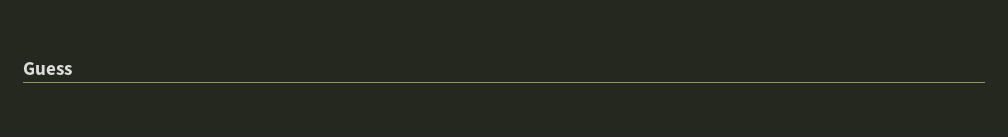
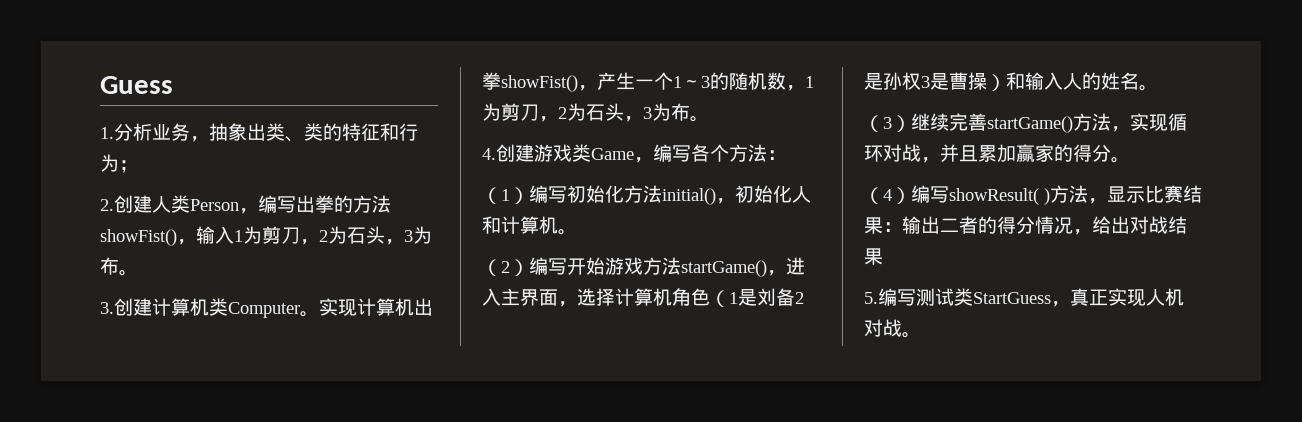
(72, 68) none -> [100,123,418,142] [100,154,138,173] [100,195,391,214] [100,226,432,246] [100,257,138,276] [100,298,433,318] [482,72,814,92] [482,103,709,122] [482,144,786,163] [482,185,811,205] [482,216,577,235] [482,257,805,277] [482,288,804,307] [864,72,1158,91] [864,113,1187,133] [864,144,1130,163] [864,185,1202,205] [864,216,1187,235] [864,248,883,265] [864,288,1184,307] [864,319,921,338] // 1.分析业务，抽象出类、类的特征和行为； // 2.创建人类Person，编写出拳的方法showFist()，输入1为剪刀，2为石头，3为布。 // 3.创建计算机类Computer。实现计算机出拳showFist()，产生一个1～3的随机数，1为剪刀，2为石头，3为布。 // 4.创建游戏类Game，编写各个方法： // （1）编写初始化方法initial()，初始化人和计算机。 // （2）编写开始游戏方法startGame()，进入主界面，选择计算机角色（1是刘备2是孙权3是曹操）和输入人的姓名。 // （3）继续完善startGame()方法，实现循环对战，并且累加赢家的得分。 // （4）编写showResult( )方法，显示比赛结果：输出二者的得分情况，给出对战结果 // 5.编写测试类StartGuess，真正实现人机对战。

